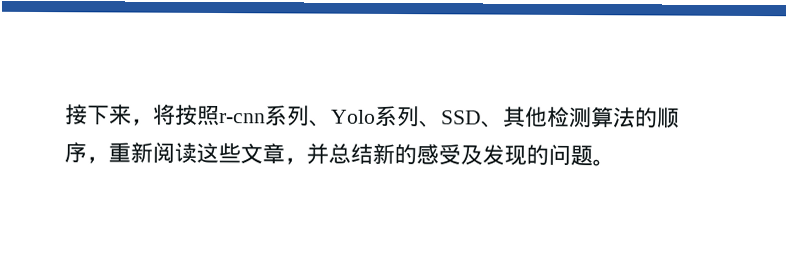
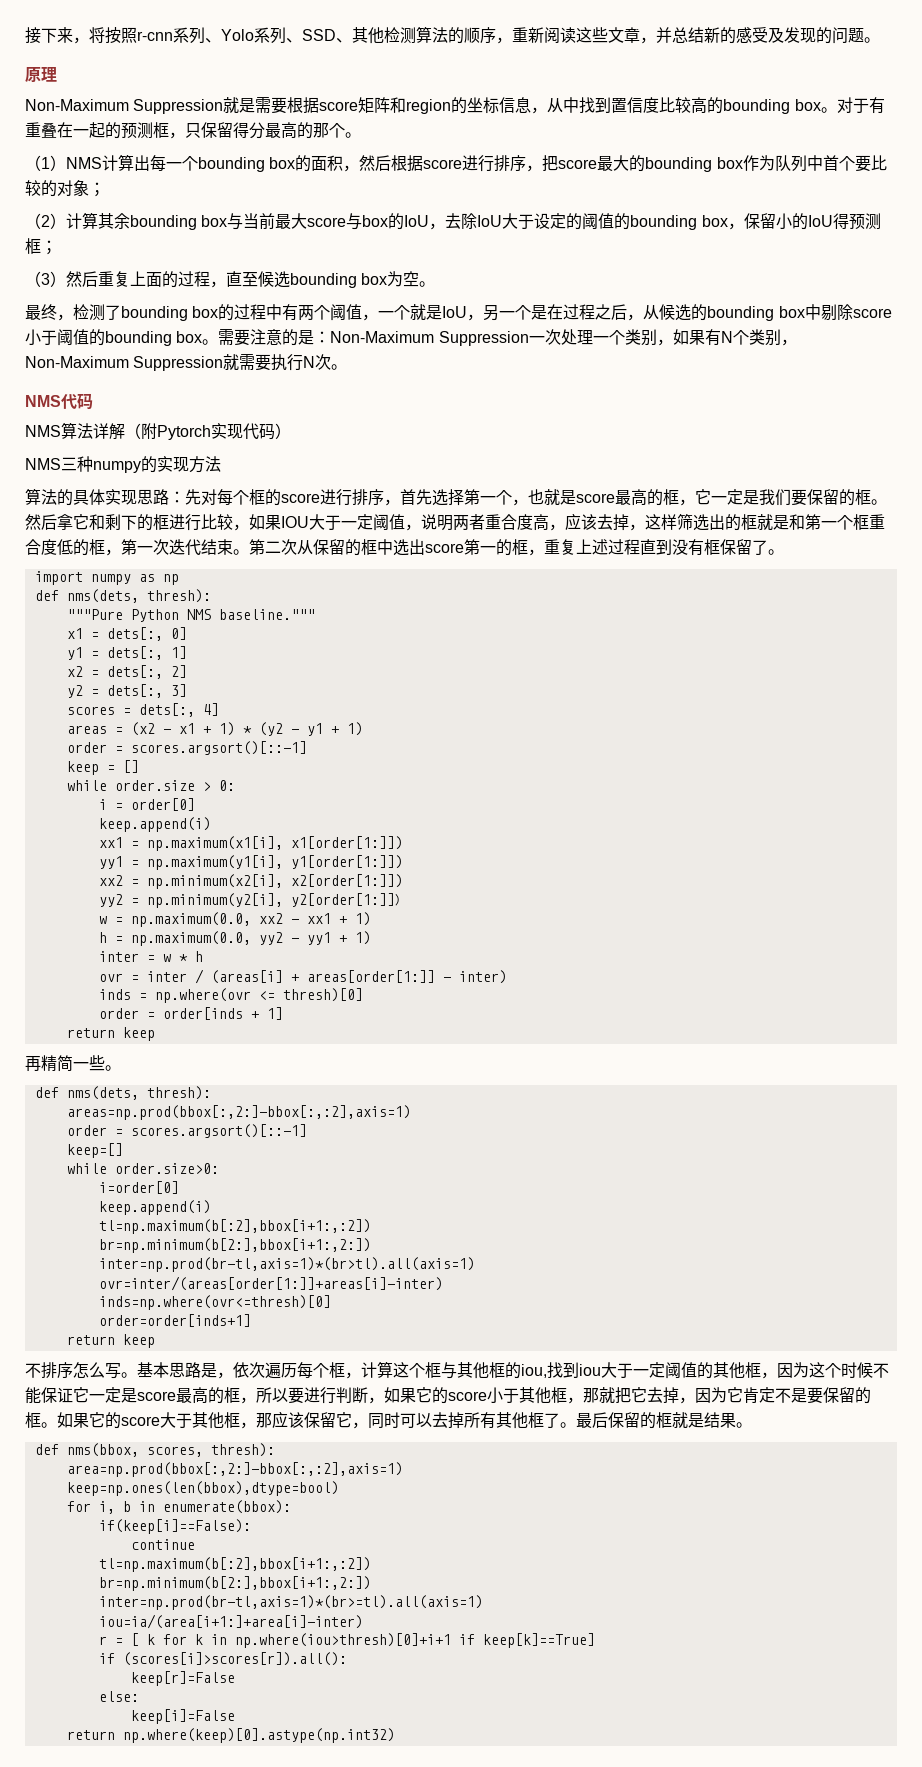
(615, 163) none -> [25,67,57,82] [25,97,885,114] [25,122,361,139] [25,154,887,172] [25,180,105,197] [25,212,881,230] [25,238,57,255] [25,271,436,288] [25,304,892,321] [25,329,797,346] [25,354,348,371] [25,393,93,410] [25,422,291,440] [25,456,221,473] [25,488,887,506] [25,513,885,531] [25,539,784,556] [34,571,179,585] [34,589,211,603] [66,609,315,622] [66,627,187,641] [66,646,187,660] [66,665,187,679] [66,684,187,698] [66,703,219,717] [66,722,363,736] [66,741,307,755] [66,760,139,775] [66,780,235,791] [98,798,195,811] [98,817,211,832] [98,836,403,851] [98,855,403,870] [98,874,403,889] [98,893,407,908] [98,912,371,927] [98,931,371,946] [98,951,203,962] [98,969,507,984] [98,988,363,1003] [98,1007,283,1020] [66,1027,155,1041] [25,1055,121,1072] [34,1086,211,1100] [66,1105,411,1120] [66,1124,307,1138] [66,1143,123,1158] [66,1163,219,1174] [98,1181,179,1194] [98,1200,211,1215] [98,1219,371,1234] [98,1238,371,1253] [98,1257,475,1272] [98,1276,443,1291] [98,1295,331,1310] [98,1314,251,1327] [66,1334,155,1348] [25,1361,889,1379] [25,1387,871,1404] [25,1411,752,1429] [34,1443,275,1457] [66,1462,403,1477] [66,1481,339,1496] [66,1500,291,1514] [98,1519,251,1534] [130,1539,195,1550] [98,1557,371,1572] [98,1576,371,1591] [98,1595,483,1610] [98,1614,363,1629] [98,1633,595,1648] [98,1652,347,1666] [130,1671,235,1686] [98,1691,139,1702] [130,1709,235,1724] [66,1728,395,1743] // 原理 // Non-Maximum Suppression就是需要根据score矩阵和region的坐标信息，从中找到置信度比较高的bounding box。对于有重叠在一起的预测框，只保留得分最高的那个。 // （1）NMS计算出每一个bounding box的面积，然后根据score进行排序，把score最大的bounding box作为队列中首个要比较的对象； // （2）计算其余bounding box与当前最大score与box的IoU，去除IoU大于设定的阈值的bounding box，保留小的IoU得预测框； // （3）然后重复上面的过程，直至候选bounding box为空。 // 最终，检测了bounding box的过程中有两个阈值，一个就是IoU，另一个是在过程之后，从候选的bounding box中剔除score小于阈值的bounding box。需要注意的是：Non-Maximum Suppression一次处理一个类别，如果有N个类别，Non-Maximum Suppression就需要执行N次。 // NMS代码 // NMS算法详解（附Pytorch实现代码） // NMS三种numpy的实现方法 // 算法的具体实现思路：先对每个框的score进行排序，首先选择第一个，也就是score最高的框，它一定是我们要保留的框。然后拿它和剩下的框进行比较，如果IOU大于一定阈值，说明两者重合度高，应该去掉，这样筛选出的框就是和第一个框重合度低的框，第一次迭代结束。第二次从保留的框中选出score第一的框，重复上述过程直到没有框保留了。 // import numpy as np // def nms(dets, thresh): // """Pure Python NMS baseline.""" // x1 = dets[:, 0] // y1 = dets[:, 1] // x2 = dets[:, 2] // y2 = dets[:, 3] // scores = dets[:, 4] // areas = (x2 - x1 + 1) * (y2 - y1 + 1) // order = scores.argsort()[::-1] // keep = [] // while order.size > 0: // i = order[0] // keep.append(i) // xx1 = np.maximum(x1[i], x1[order[1:]]) // yy1 = np.maximum(y1[i], y1[order[1:]]) // xx2 = np.minimum(x2[i], x2[order[1:]]) // yy2 = np.minimum(y2[i], y2[order[1:]]） // w = np.maximum(0.0, xx2 - xx1 + 1) // h = np.maximum(0.0, yy2 - yy1 + 1) // inter = w * h // ovr = inter / (areas[i] + areas[order[1:]] - inter) // inds = np.where(ovr <= thresh)[0] // order = order[inds + 1] // return keep // 再精简一些。 // def nms(dets, thresh): // areas=np.prod(bbox[:,2:]-bbox[:,:2],axis=1) // order = scores.argsort()[::-1] // keep=[] // while order.size>0: // i=order[0] // keep.append(i) // tl=np.maximum(b[:2],bbox[i+1:,:2]) // br=np.minimum(b[2:],bbox[i+1:,2:]) // inter=np.prod(br-tl,axis=1)*(br>tl).all(axis=1) // ovr=inter/(areas[order[1:]]+areas[i]-inter) // inds=np.where(ovr<=thresh)[0] // order=order[inds+1] // return keep // 不排序怎么写。基本思路是，依次遍历每个框，计算这个框与其他框的iou,找到iou大于一定阈值的其他框，因为这个时候不能保证它一定是score最高的框，所以要进行判断，如果它的score小于其他框，那就把它去掉，因为它肯定不是要保留的框。如果它的score大于其他框，那应该保留它，同时可以去掉所有其他框了。最后保留的框就是结果。 // def nms(bbox, scores, thresh): // area=np.prod(bbox[:,2:]-bbox[:,:2],axis=1) // keep=np.ones(len(bbox),dtype=bool) // for i, b in enumerate(bbox): // if(keep[i]==False): // continue // tl=np.maximum(b[:2],bbox[i+1:,:2]) // br=np.minimum(b[2:],bbox[i+1:,2:]) // inter=np.prod(br-tl,axis=1)*(br>=tl).all(axis=1) // iou=ia/(area[i+1:]+area[i]-inter) // r = [ k for k in np.where(iou>thresh)[0]+i+1 if keep[k]==True] // if (scores[i]>scores[r]).all(): // keep[r]=False // else: // keep[i]=False // return np.where(keep)[0].astype(np.int32)

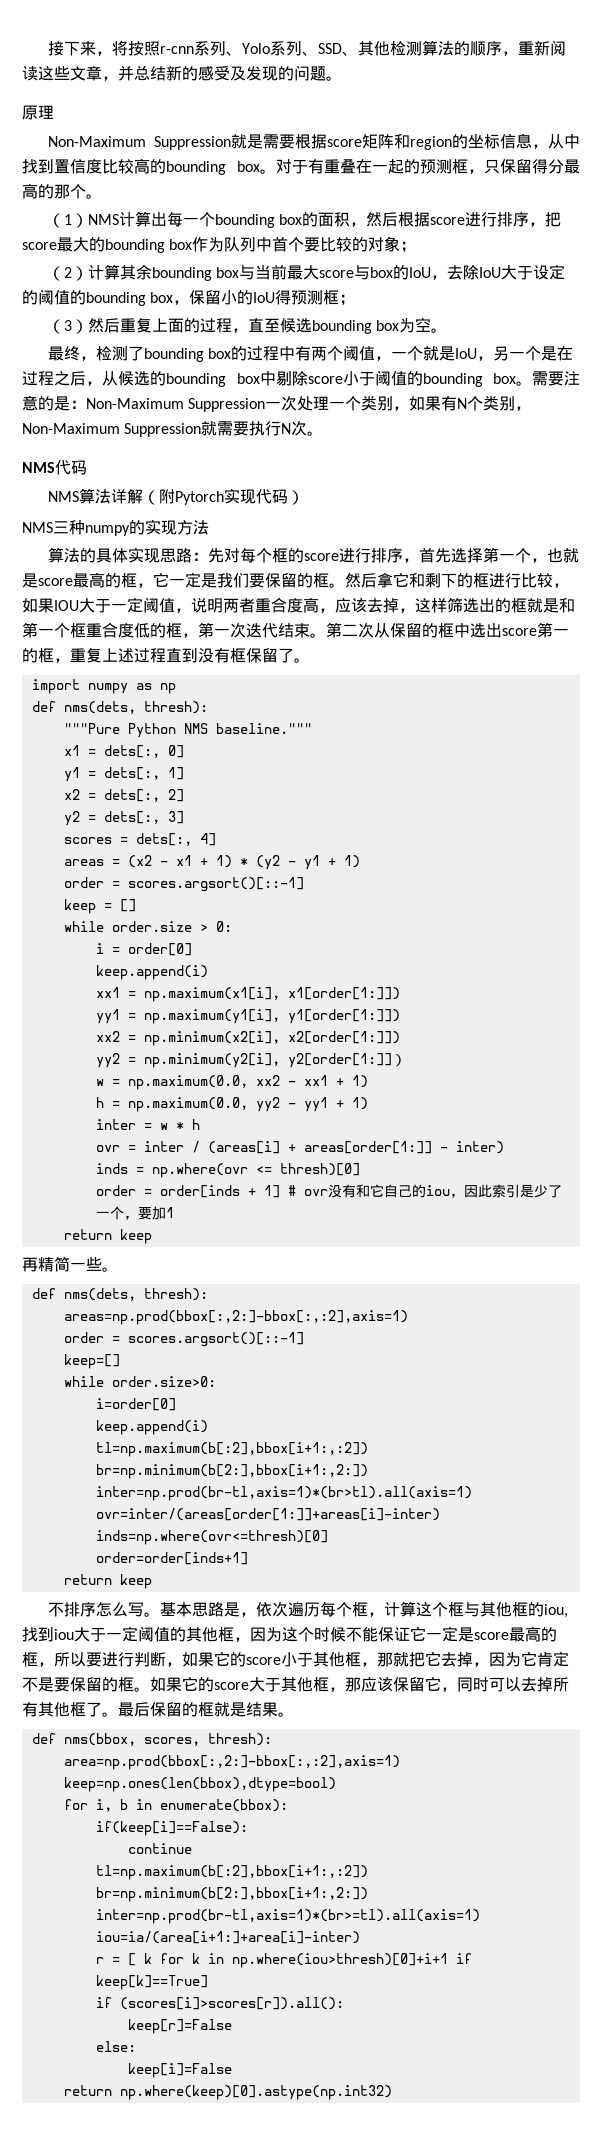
(283, 1013) none -> [287,1184,562,1198] [95,1206,174,1220] # ovr没有和它自己的iou，因此索引是少了一个，要加1

